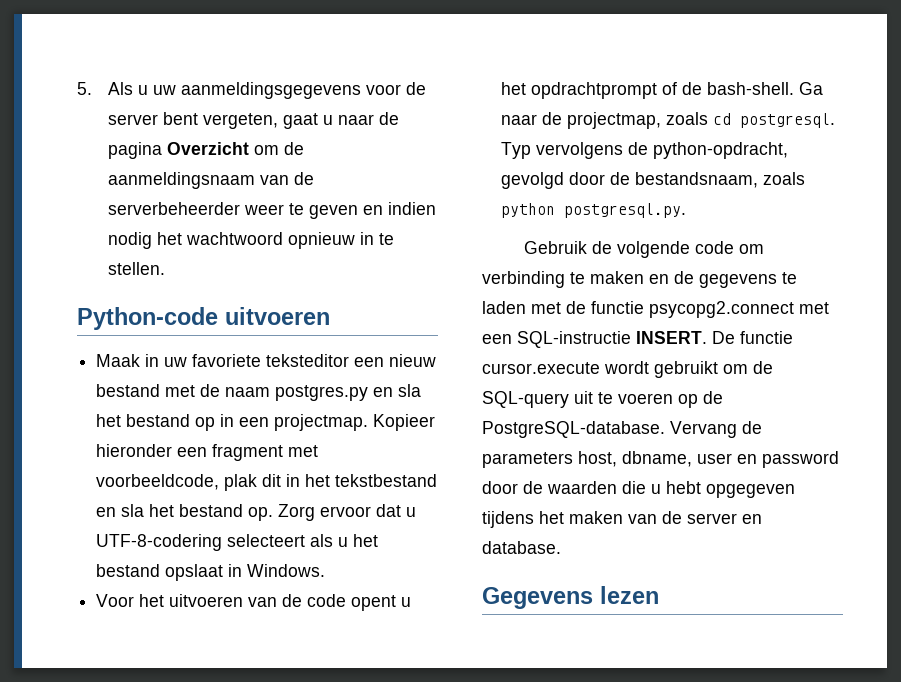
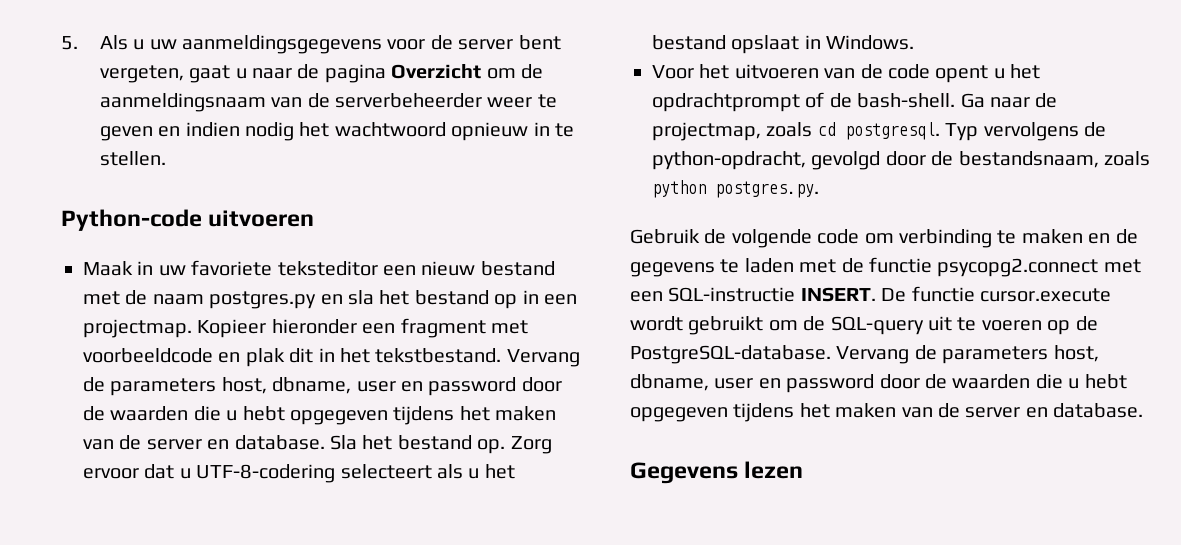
[96,474,220,490] voorbeeldcode, -> [83,348,241,363] voorbeeldcode en
[335,474,438,487] [96,504,145,517] tekstbestand en sla -> [375,348,580,367] [83,377,562,396] [83,406,557,425] [83,435,357,450] tekstbestand. Vervang de parameters host, dbname, user en password door de waarden die u hebt opgegeven tijdens het maken van de server en database. Sla
[564,203,687,218] postgresql.py. -> [715,181,819,198] postgres.py.

